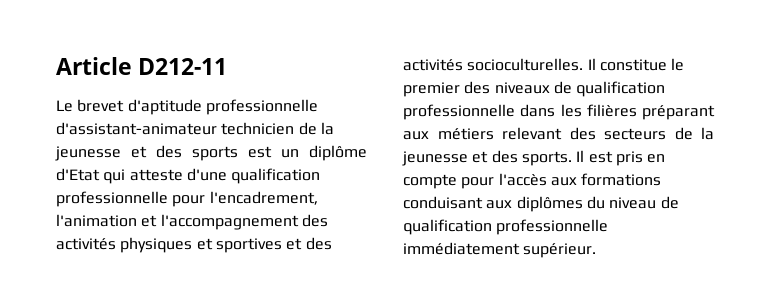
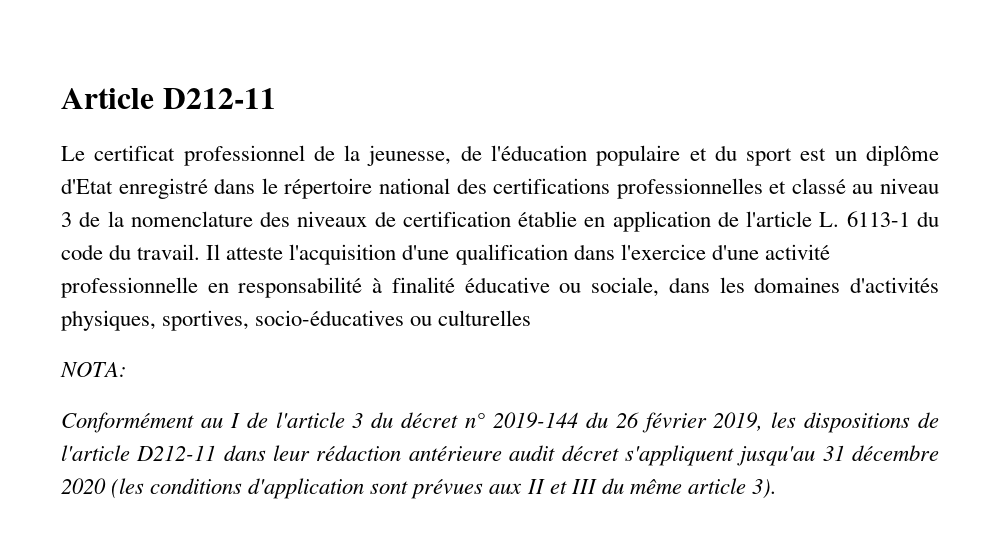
[77,99,318,115] [56,122,334,135] [55,145,367,161] [56,168,321,184] [56,191,318,207] [56,214,328,230] [56,237,332,253] [403,58,685,71] [403,81,666,97] [403,104,715,120] [403,127,714,140] [402,150,666,166] [403,173,662,189] [403,196,679,212] [403,219,609,235] [403,242,597,258] brevet d'aptitude professionnelle d'assistant-animateur technicien de la jeunesse et des sports est un diplôme d'Etat qui atteste d'une qualification professionnelle pour l'encadrement, l'animation et l'accompagnement des activités physiques et sportives et des activités socioculturelles. Il constitue le premier des niveaux de qualification professionnelle dans les filières préparant aux métiers relevant des secteurs de la jeunesse et des sports. Il est pris en compte pour l'accès aux formations conduisant aux diplômes du niveau de qualification professionnelle immédiatement supérieur. -> [94,145,940,166] [61,178,940,199] [61,211,939,232] [61,244,830,265] [61,277,940,298] [61,310,532,331] [60,361,127,377] [61,412,939,433] [61,445,940,466] [61,478,777,499] certificat professionnel de la jeunesse, de l'éducation populaire et du sport est un diplôme d'Etat enregistré dans le répertoire national des certifications professionnelles et classé au niveau 3 de la nomenclature des niveaux de certification établie en application de l'article L. 6113-1 du code du travail. Il atteste l'acquisition d'une qualification dans l'exercice d'une activité professionnelle en responsabilité à finalité éducative ou sociale, dans les domaines d'activités physiques, sportives, socio-éducatives ou culturelles // NOTA: // Conformément au I de l'article 3 du décret n° 2019-144 du 26 février 2019, les dispositions de l'article D212-11 dans leur rédaction antérieure audit décret s'appliquent jusqu'au 31 décembre 2020 (les conditions d'application sont prévues aux II et III du même article 3).

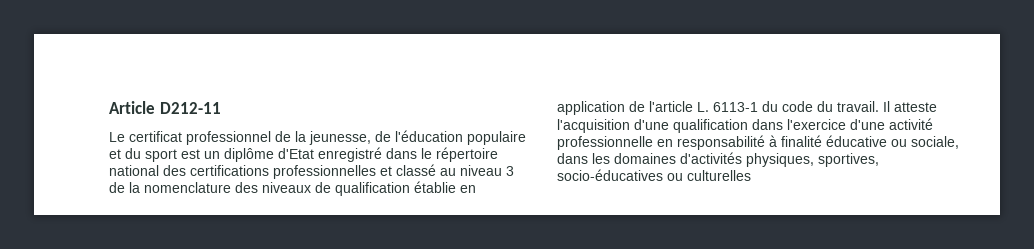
[402,211,511,227] certification -> [335,182,410,196] qualification
[60,361,127,377] [61,412,939,433] [61,445,940,466] [61,478,777,499] // NOTA: // Conformément au I de l'article 3 du décret n° 2019-144 du 26 février 2019, les dispositions de l'article D212-11 dans leur rédaction antérieure audit décret s'appliquent jusqu'au 31 décembre 2020 (les conditions d'application sont prévues aux II et III du même article 3). -> (751, 175) none

